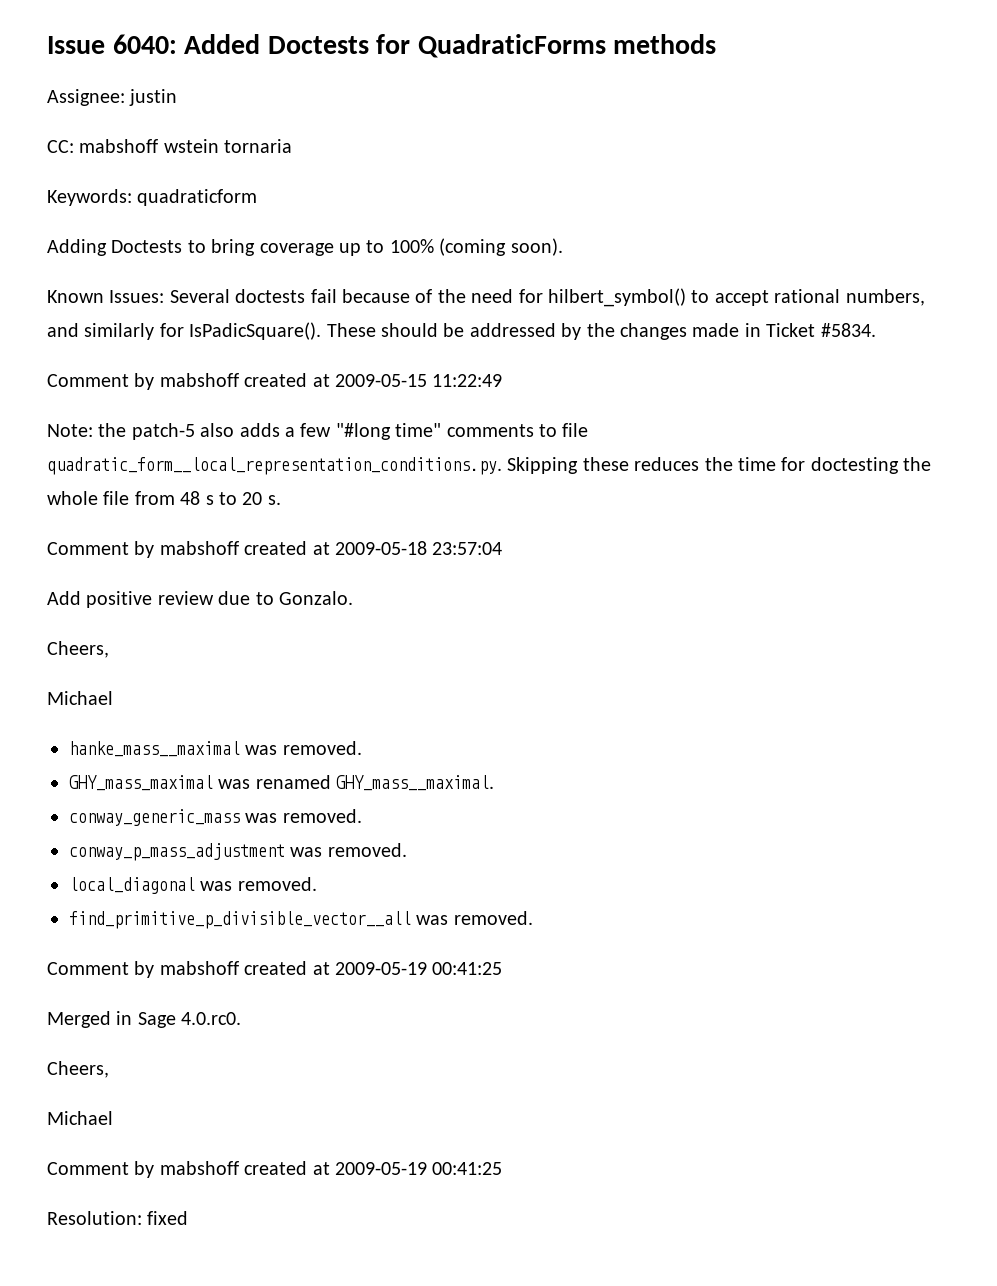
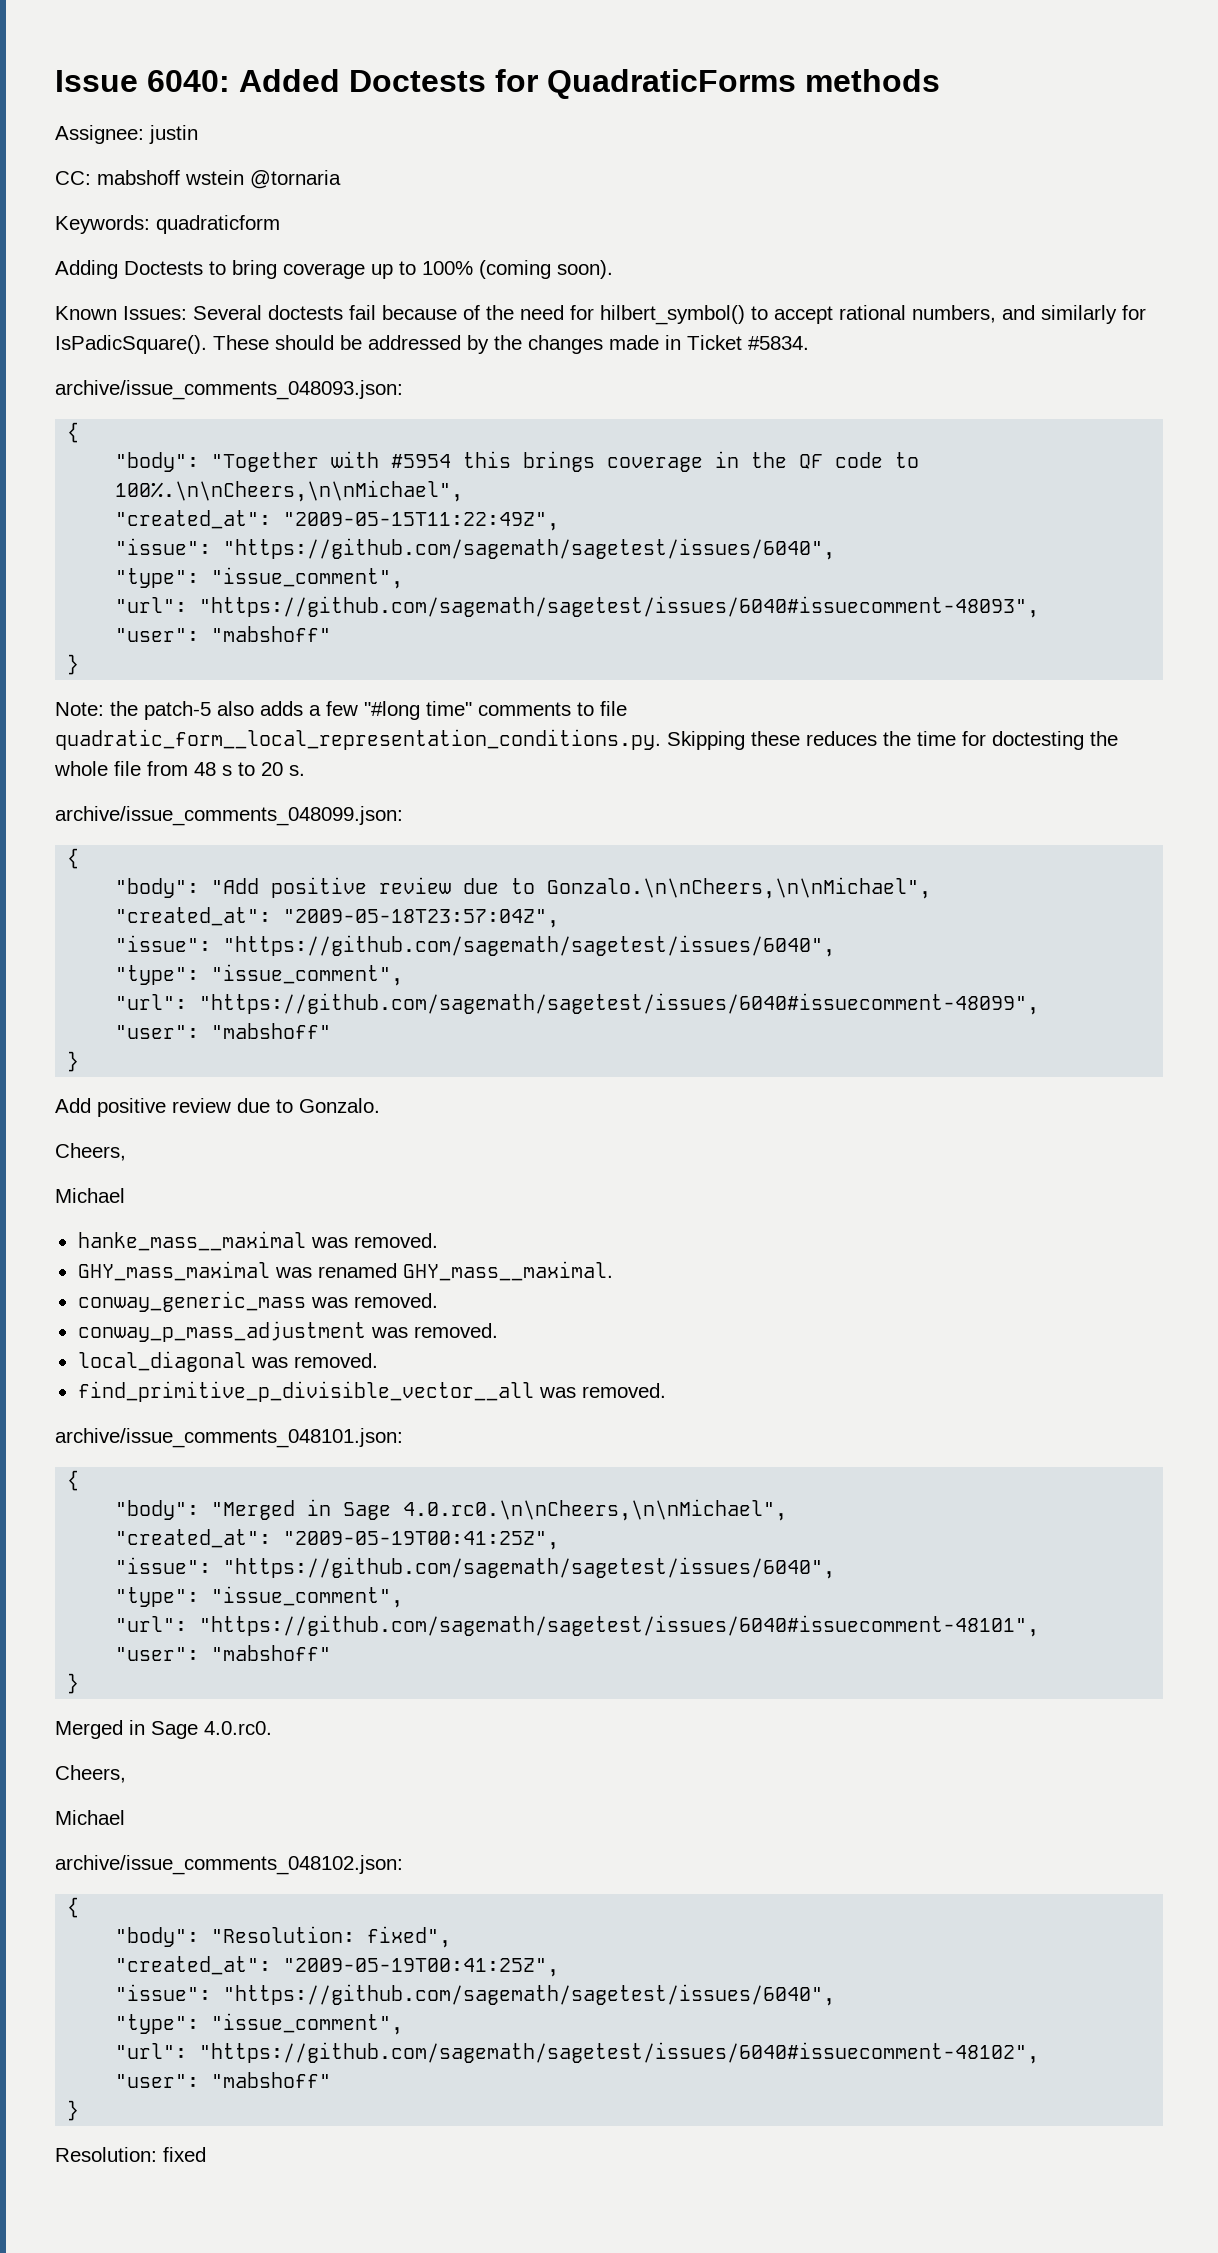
[224,139,293,153] tornaria -> [250,170,341,189] @tornaria
[47,373,503,390] Comment by mabshoff created at 2009-05-15 11:22:49 -> [55,380,403,400] [67,422,80,443] [115,451,920,472] [115,480,464,502] [115,510,560,531] [115,538,836,560] [115,567,404,589] [115,596,1040,618] [115,626,332,642] [67,654,80,675] archive/issue_comments_048093.json: // { // "body": "Together with #5954 this brings coverage in the QF code to 100%.\n\nCheers,\n\nMichael", // "created_at": "2009-05-15T11:22:49Z", // "issue": "https://github.com/sagemath/sagetest/issues/6040", // "type": "issue_comment", // "url": "https://github.com/sagemath/sagetest/issues/6040#issuecomment-48093", // "user": "mabshoff" // }
[47,541,503,558] Comment by mabshoff created at 2009-05-18 23:57:04 -> [55,806,403,826] [67,848,80,869] [115,877,932,899] [115,907,560,928] [115,935,836,957] [115,964,404,986] [115,993,1040,1015] [115,1023,332,1039] [67,1051,80,1072] archive/issue_comments_048099.json: // { // "body": "Add positive review due to Gonzalo.\n\nCheers,\n\nMichael", // "created_at": "2009-05-18T23:57:04Z", // "issue": "https://github.com/sagemath/sagetest/issues/6040", // "type": "issue_comment", // "url": "https://github.com/sagemath/sagetest/issues/6040#issuecomment-48099", // "user": "mabshoff" // }
[47,961,503,978] Comment by mabshoff created at 2009-05-19 00:41:25 -> [55,1428,403,1448] [67,1470,80,1491] [115,1499,788,1521] [115,1529,560,1550] [115,1557,836,1579] [115,1586,404,1608] [115,1615,1040,1637] [115,1645,332,1661] [67,1673,80,1694] archive/issue_comments_048101.json: // { // "body": "Merged in Sage 4.0.rc0.\n\nCheers,\n\nMichael", // "created_at": "2009-05-19T00:41:25Z", // "issue": "https://github.com/sagemath/sagetest/issues/6040", // "type": "issue_comment", // "url": "https://github.com/sagemath/sagetest/issues/6040#issuecomment-48101", // "user": "mabshoff" // }
[47,1161,503,1178] Comment by mabshoff created at 2009-05-19 00:41:25 -> [55,1855,403,1875] [67,1897,80,1918] [115,1926,452,1948] [115,1956,560,1977] [115,1984,836,2006] [115,2013,404,2035] [115,2042,1040,2064] [115,2072,332,2088] [67,2100,80,2121] archive/issue_comments_048102.json: // { // "body": "Resolution: fixed", // "created_at": "2009-05-19T00:41:25Z", // "issue": "https://github.com/sagemath/sagetest/issues/6040", // "type": "issue_comment", // "url": "https://github.com/sagemath/sagetest/issues/6040#issuecomment-48102", // "user": "mabshoff" // }

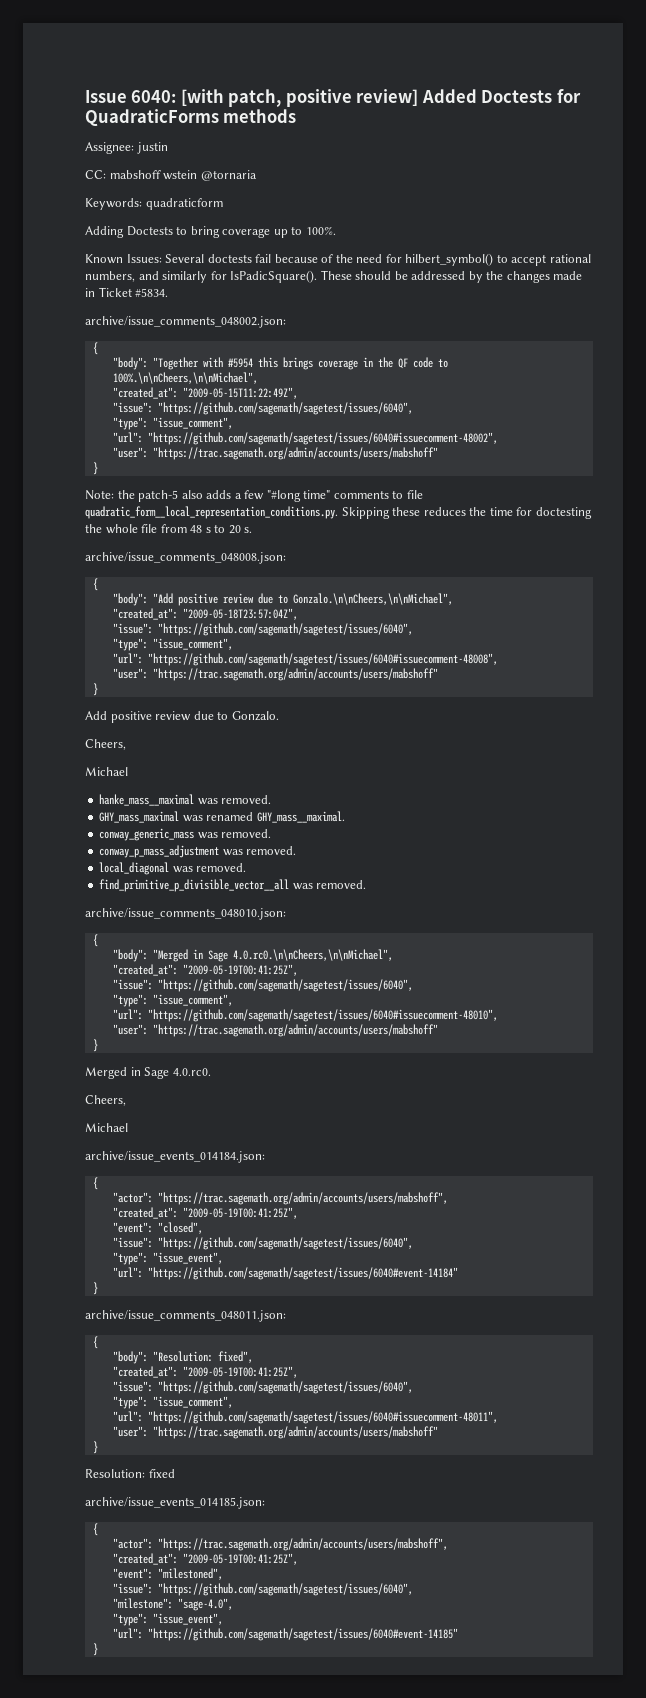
(230, 81) none -> [180,89,419,107] [with patch, positive review]
[422,260,613,279] 100% (coming soon). -> [305,226,336,235] 100%.
[55,380,403,400] archive/issue_comments_048093.json: -> [85,316,286,328] archive/issue_comments_048002.json:
[199,596,1040,618] [115,626,332,642] "https://github.com/sagemath/sagetest/issues/6040#issuecomment-48093", // "user": "mabshoff" -> [147,432,498,445] [112,447,438,460] "https://github.com/sagemath/sagetest/issues/6040#issuecomment-48002", // "user": "https://trac.sagemath.org/admin/accounts/users/mabshoff"
[55,806,403,826] archive/issue_comments_048099.json: -> [85,552,286,564] archive/issue_comments_048008.json:
[199,993,1040,1015] [115,1023,332,1039] "https://github.com/sagemath/sagetest/issues/6040#issuecomment-48099", // "user": "mabshoff" -> [147,653,498,666] [112,668,438,681] "https://github.com/sagemath/sagetest/issues/6040#issuecomment-48008", // "user": "https://trac.sagemath.org/admin/accounts/users/mabshoff"
[55,1428,403,1448] archive/issue_comments_048101.json: -> [85,908,286,920] archive/issue_comments_048010.json:
[199,1615,1040,1637] [115,1645,332,1661] "https://github.com/sagemath/sagetest/issues/6040#issuecomment-48101", // "user": "mabshoff" -> [147,1009,498,1022] [112,1024,438,1037] "https://github.com/sagemath/sagetest/issues/6040#issuecomment-48010", // "user": "https://trac.sagemath.org/admin/accounts/users/mabshoff"
[55,1855,403,1875] archive/issue_comments_048102.json: -> [85,1151,265,1163] [92,1177,98,1190] [112,1192,448,1205] [112,1207,298,1219] [112,1222,203,1234] [112,1237,413,1250] [112,1252,223,1265] [112,1267,458,1280] [92,1282,98,1295] [85,1310,286,1322] archive/issue_events_014184.json: // { // "actor": "https://trac.sagemath.org/admin/accounts/users/mabshoff", // "created_at": "2009-05-19T00:41:25Z", // "event": "closed", // "issue": "https://github.com/sagemath/sagetest/issues/6040", // "type": "issue_event", // "url": "https://github.com/sagemath/sagetest/issues/6040#event-14184" // } // archive/issue_comments_048011.json:
[199,2042,1040,2064] [115,2072,332,2088] "https://github.com/sagemath/sagetest/issues/6040#issuecomment-48102", // "user": "mabshoff" -> [147,1411,498,1424] [112,1426,438,1439] "https://github.com/sagemath/sagetest/issues/6040#issuecomment-48011", // "user": "https://trac.sagemath.org/admin/accounts/users/mabshoff"
(206, 2154) none -> [85,1497,265,1509] [92,1523,98,1536] [112,1538,448,1551] [112,1553,298,1565] [112,1568,223,1580] [112,1583,413,1596] [112,1598,233,1611] [112,1613,223,1626] [112,1628,458,1641] [92,1643,98,1656] // archive/issue_events_014185.json: // { // "actor": "https://trac.sagemath.org/admin/accounts/users/mabshoff", // "created_at": "2009-05-19T00:41:25Z", // "event": "milestoned", // "issue": "https://github.com/sagemath/sagetest/issues/6040", // "milestone": "sage-4.0", // "type": "issue_event", // "url": "https://github.com/sagemath/sagetest/issues/6040#event-14185" // }

